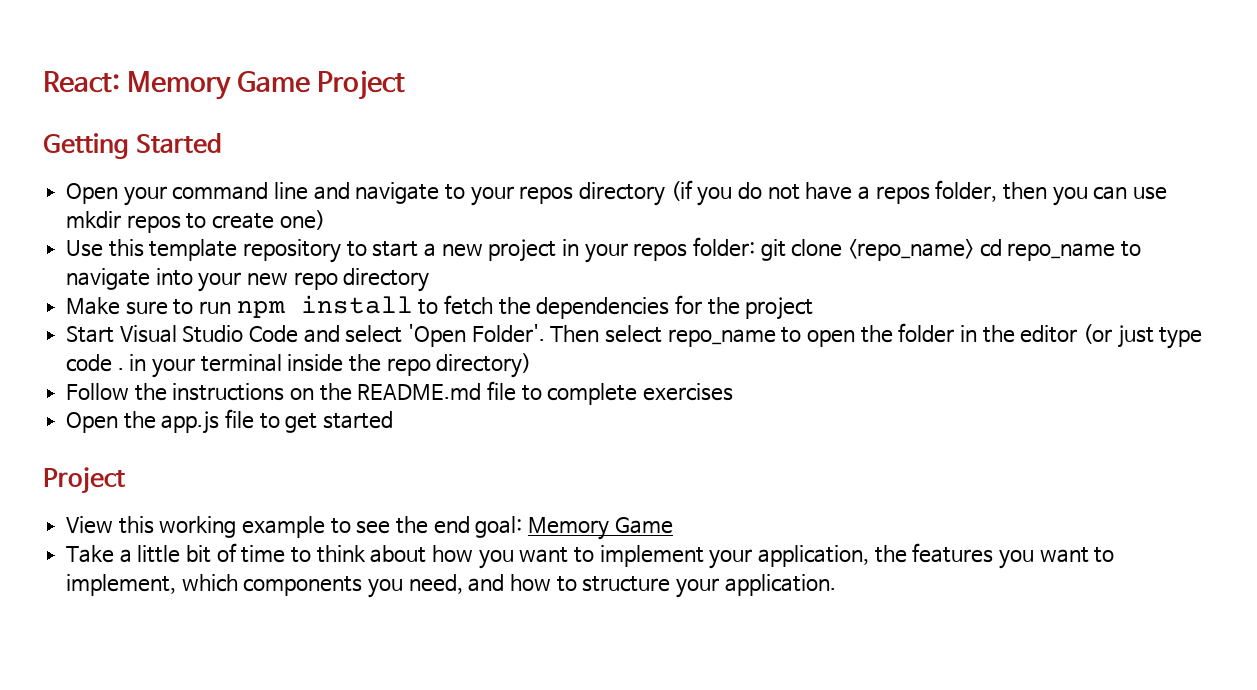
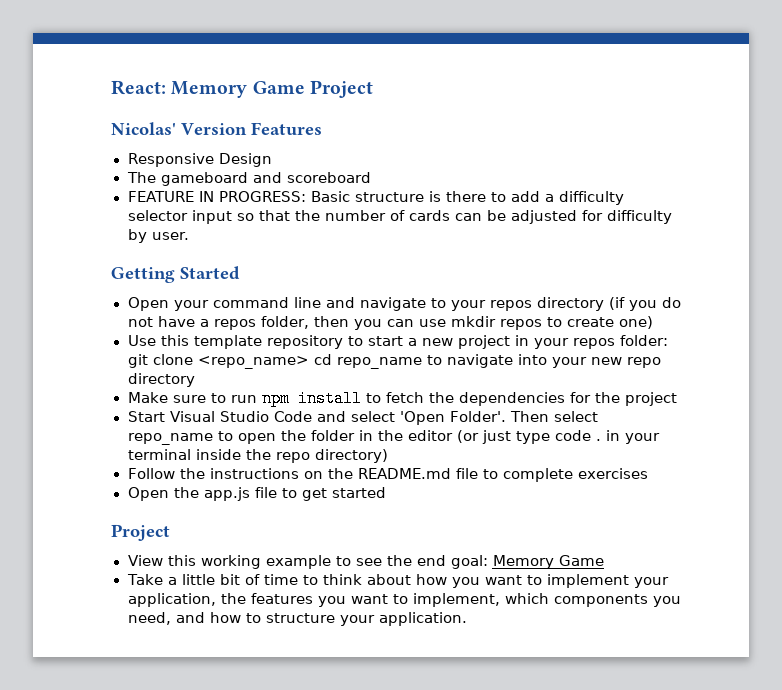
(406, 85) none -> [111,122,322,136] [127,153,272,167] [126,172,371,186] [127,191,625,205] [127,210,672,224] [127,229,190,243] // Nicolas' Version Features // Responsive Design // The gameboard and scoreboard // FEATURE IN PROGRESS: Basic structure is there to add a difficulty selector input so that the number of cards can be adjusted for difficulty by user.

